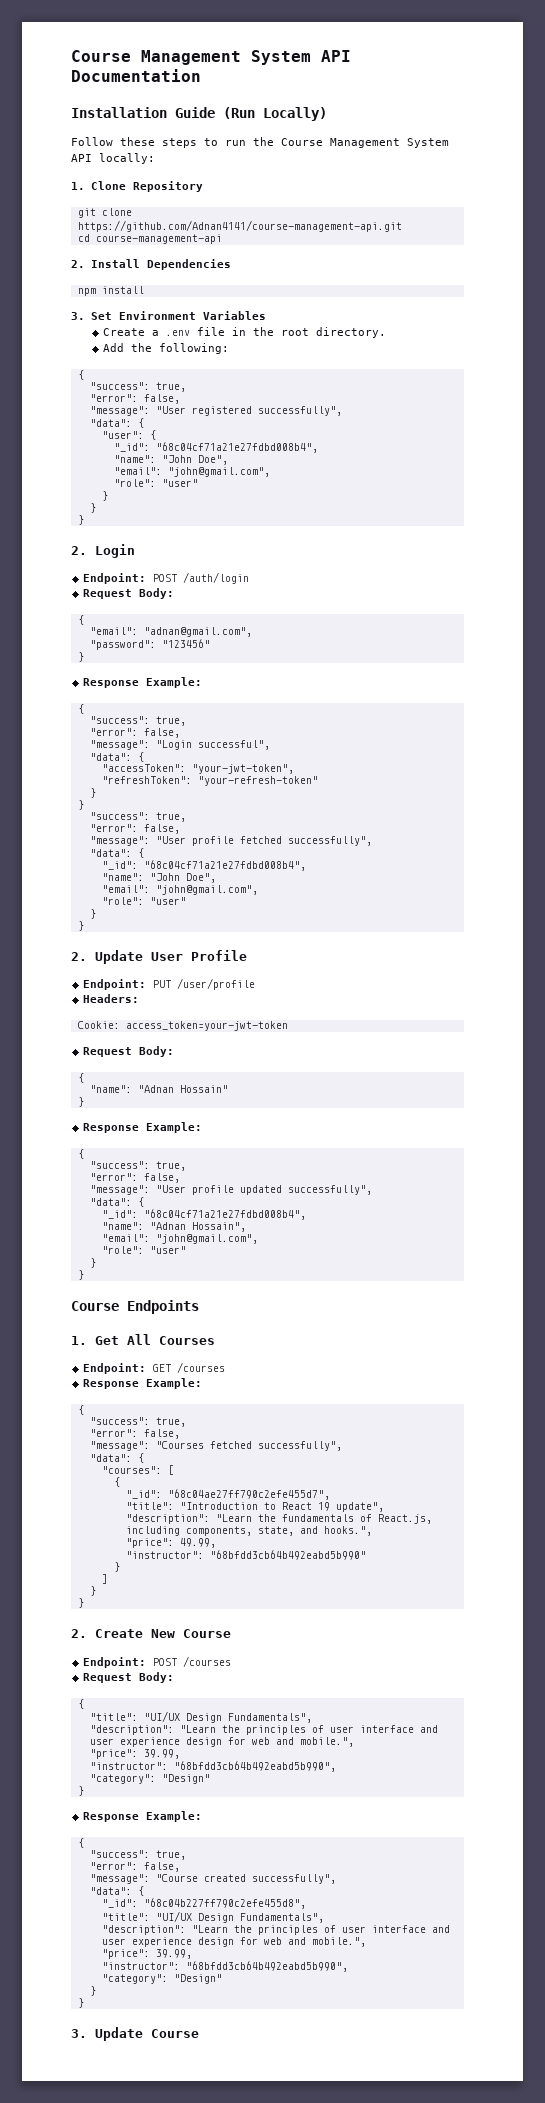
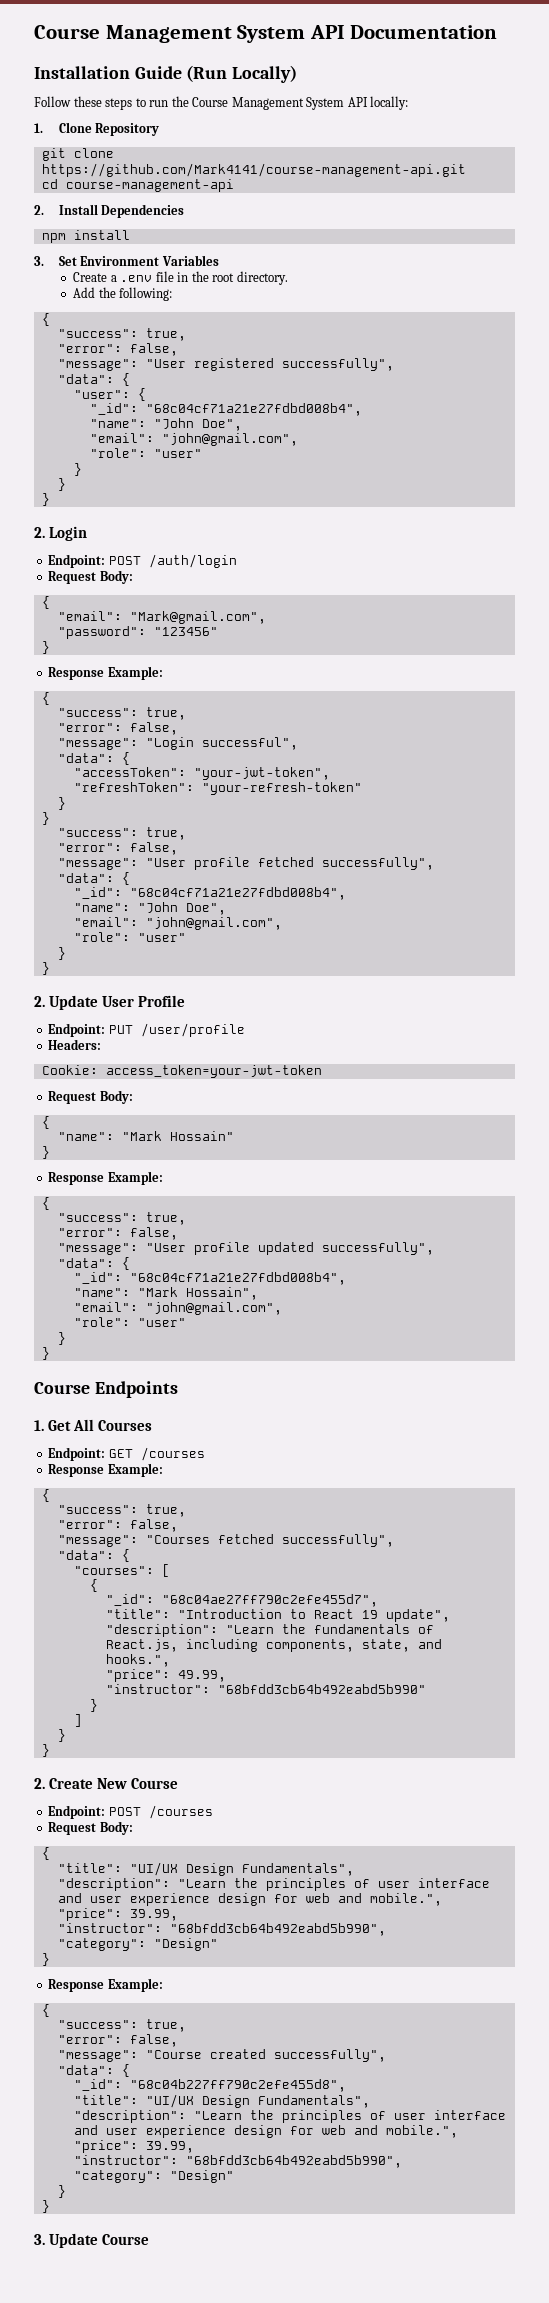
[77,220,402,232] https://github.com/Adnan4141/course-management-api.git -> [41,163,466,177] https://github.com/Mark4141/course-management-api.git
[143,627,252,637] "adnan@gmail.com", -> [129,611,266,624] "Mark@gmail.com",
[137,1085,174,1093] "Adnan -> [121,1131,162,1141] "Mark
[149,1222,186,1230] "Adnan -> [137,1287,178,1297] "Mark

